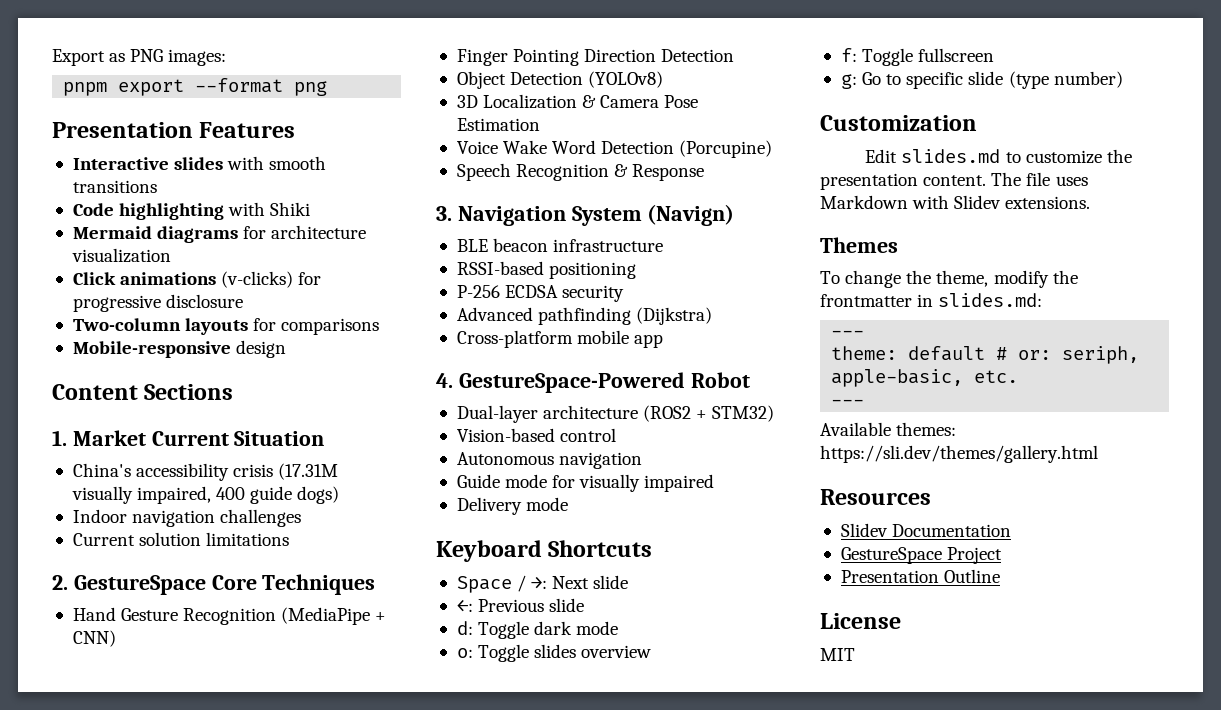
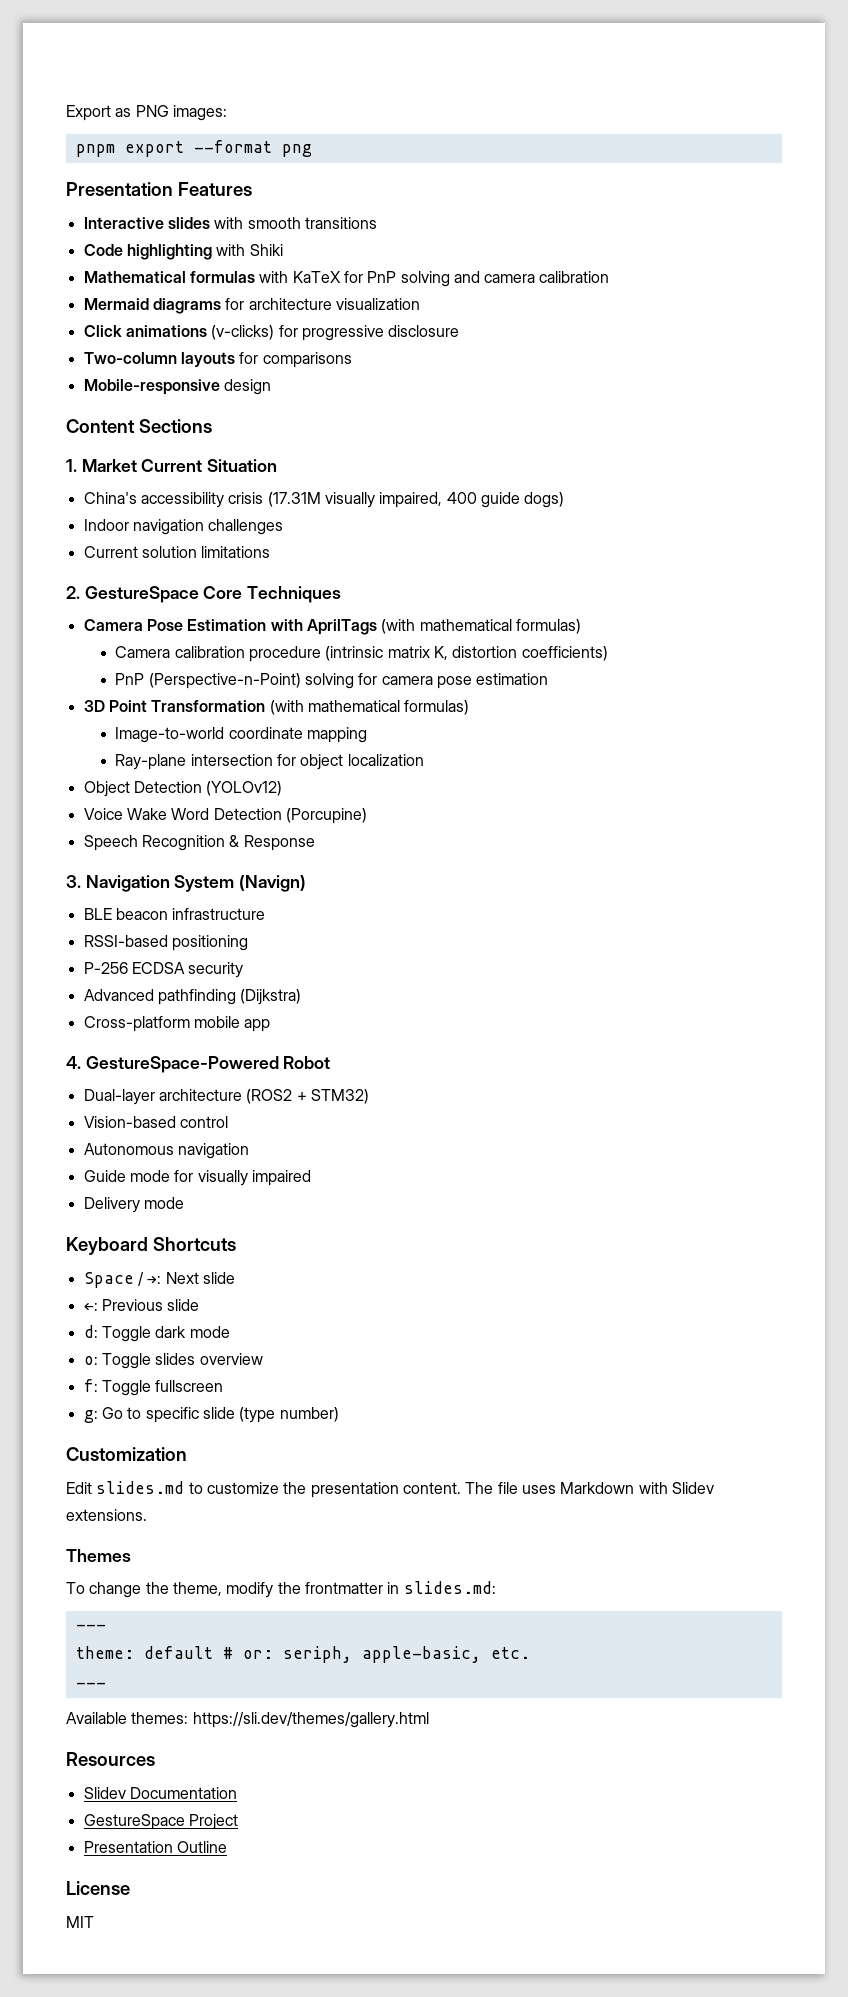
(311, 209) none -> [83,271,610,287] // Mathematical formulas with KaTeX for PnP solving and camera calibration
[72,607,387,625] [72,630,116,647] [456,49,735,66] [456,71,664,89] [456,94,699,109] [456,118,540,131] Hand Gesture Recognition (MediaPipe + CNN) // Finger Pointing Direction Detection // Object Detection (YOLOv8) // 3D Localization & Camera Pose Estimation -> [83,619,581,635] [115,646,608,662] [115,673,549,689] [83,700,470,715] [115,727,368,743] [115,754,424,770] [83,781,283,797] Camera Pose Estimation with AprilTags (with mathematical formulas) // Camera calibration procedure (intrinsic matrix K, distortion coefficients) // PnP (Perspective-n-Point) solving for camera pose estimation // 3D Point Transformation (with mathematical formulas) // Image-to-world coordinate mapping // Ray-plane intersection for object localization // Object Detection (YOLOv12)

